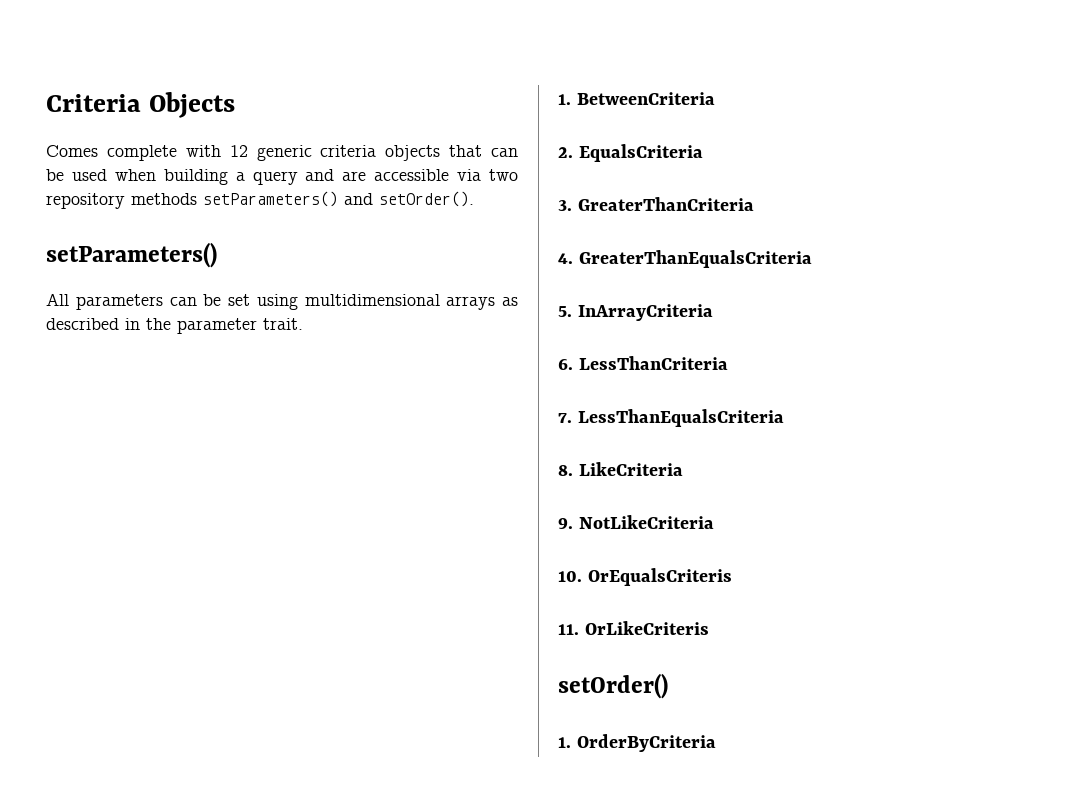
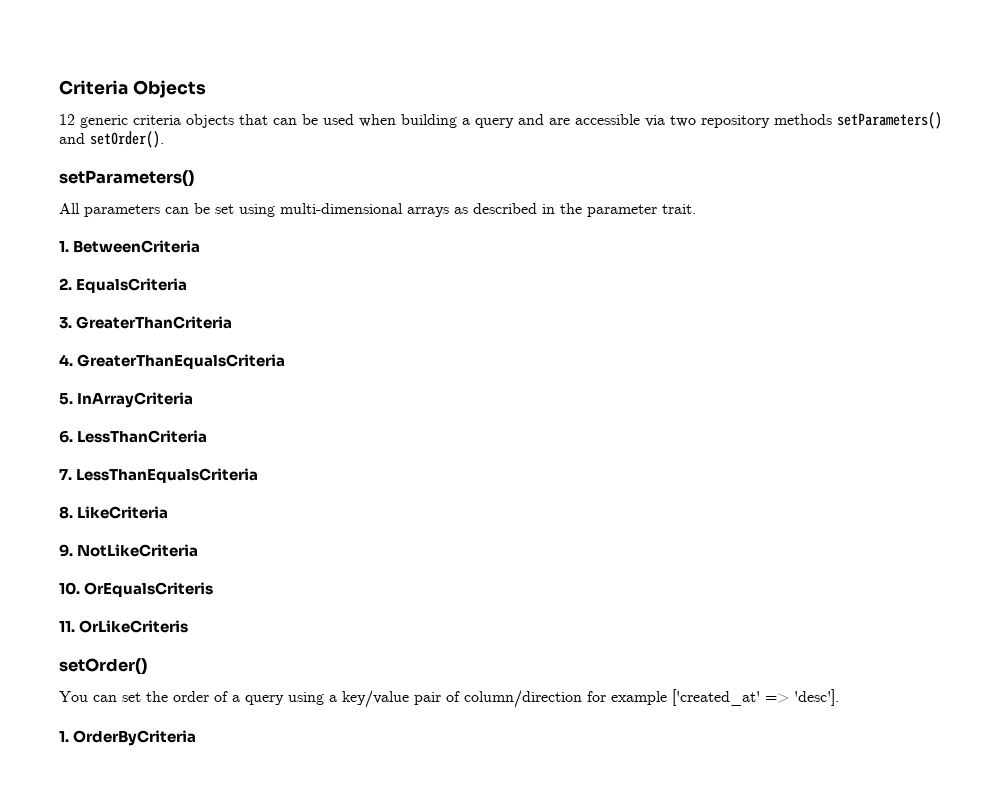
[46,145,221,161] Comes complete with -> (206, 89) none
[304,294,440,306] multidimensional -> [280,203,403,214] multi-dimensional
(668, 686) none -> [59,689,839,708] // You can set the order of a query using a key/value pair of column/direction for example ['created_at' => 'desc'].

